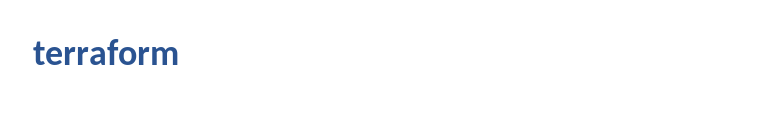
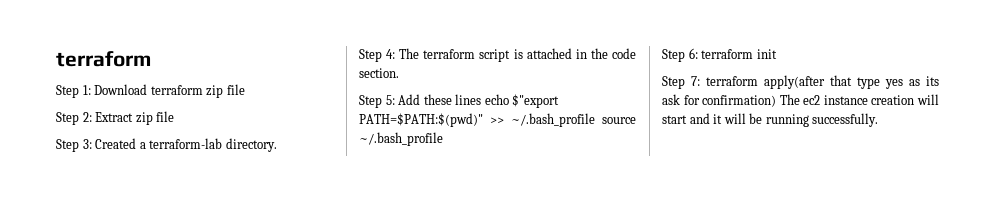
[33,39,179,65] terraform -> [56,51,151,67] [56,84,245,98] [56,111,175,125] [56,138,277,152] [359,48,636,62] [359,68,399,78] [359,94,560,108] [359,113,636,127] [359,132,443,146] [662,48,777,62] [662,75,939,89] [662,94,939,107] [662,113,879,127] terraform // Step 1: Download terraform zip file // Step 2: Extract zip file // Step 3: Created a terraform-lab directory. // Step 4: The terraform script is attached in the code section. // Step 5: Add these lines echo $"export PATH=$PATH:$(pwd)" >> ~/.bash_profile source ~/.bash_profile // Step 6: terraform init // Step 7: terraform apply(after that type yes as its ask for confirmation) The ec2 instance creation will start and it will be running successfully.

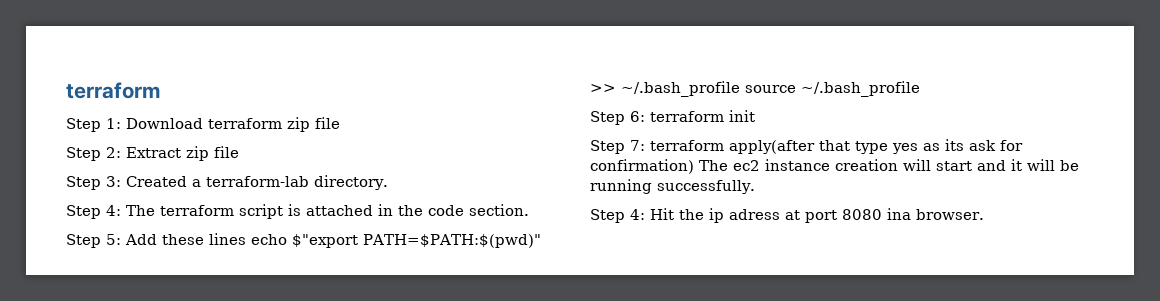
(879, 120) none -> [590,208,984,223] // Step 4: Hit the ip adress at port 8080 ina browser.

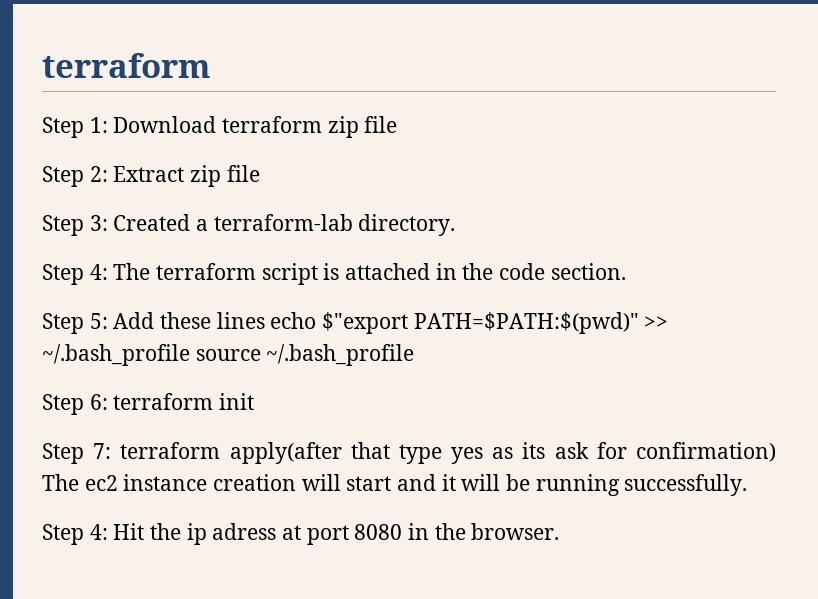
[887,208,911,220] ina -> [408,523,466,540] in the

